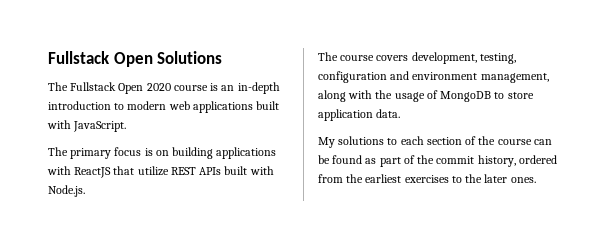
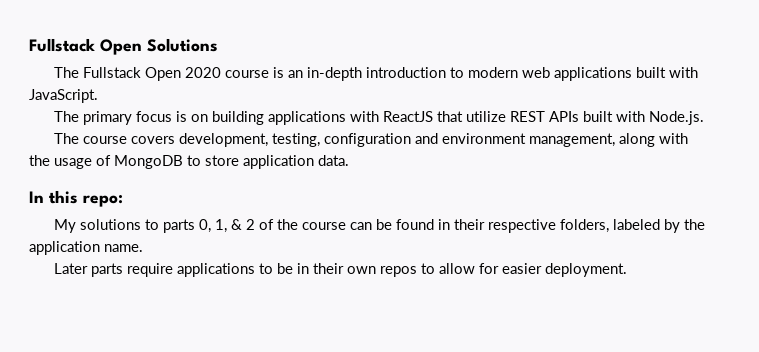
(401, 113) none -> [29,190,123,207] // In this repo:
[400,136,462,145] each section -> [163,219,256,233] parts 0, 1, & 2
[365,155,557,167] [318,174,536,183] as part of the commit history, ordered from the earliest exercises to the later ones. -> [438,219,706,233] [29,241,143,255] [54,263,628,277] in their respective folders, labeled by the application name. // Later parts require applications to be in their own repos to allow for easier deployment.

